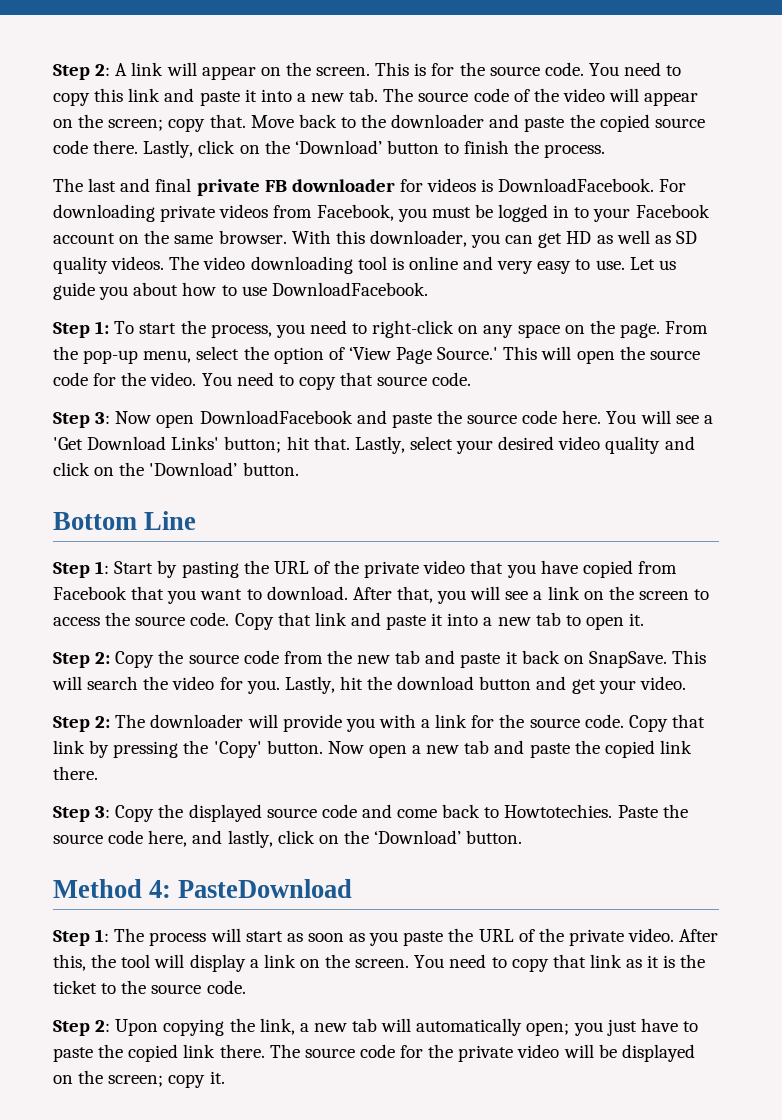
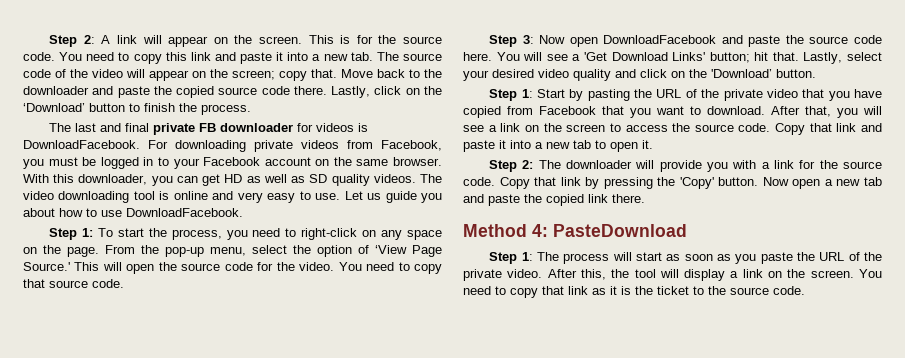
[53,511,197,530] // Bottom Line -> (816, 73) none
[53,650,707,668] [52,676,686,694] // Step 2: Copy the source code from the new tab and paste it back on SnapSave. This will search the video for you. Lastly, hit the download button and get your video. -> (653, 144) none
[53,804,688,822] [53,830,523,848] // Step 3: Copy the displayed source code and come back to Howtotechies. Paste the source code here, and lastly, click on the ‘Download’ button. -> (645, 198) none
[53,1018,698,1036] [53,1044,695,1062] [53,1070,225,1088] // Step 2: Upon copying the link, a new tab will automatically open; you just have to paste the copied link there. The source code for the private video will be displayed on the screen; copy it. -> (805, 290) none

